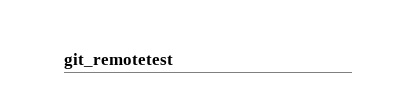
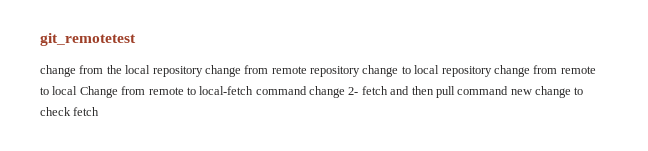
(173, 61) none -> [40,65,596,77] [40,86,584,98] [40,107,100,116] // change from the local repository change from remote repository change to local repository change from remote to local Change from remote to local-fetch command change 2- fetch and then pull command new change to check fetch

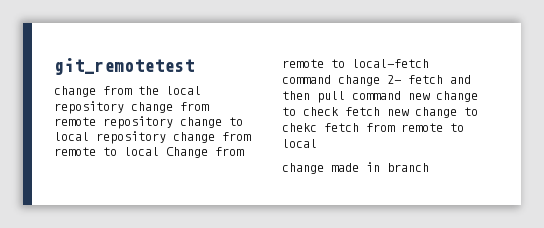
(100, 111) none -> [387,107,478,118] [282,123,464,132] [282,139,317,148] [282,162,429,174] new change to chekc fetch from remote to local // change made in branch

